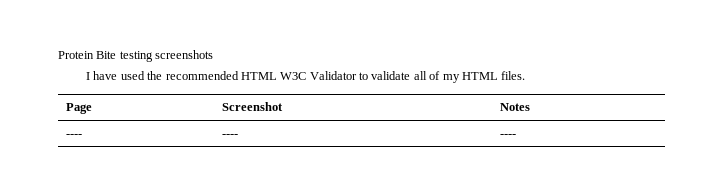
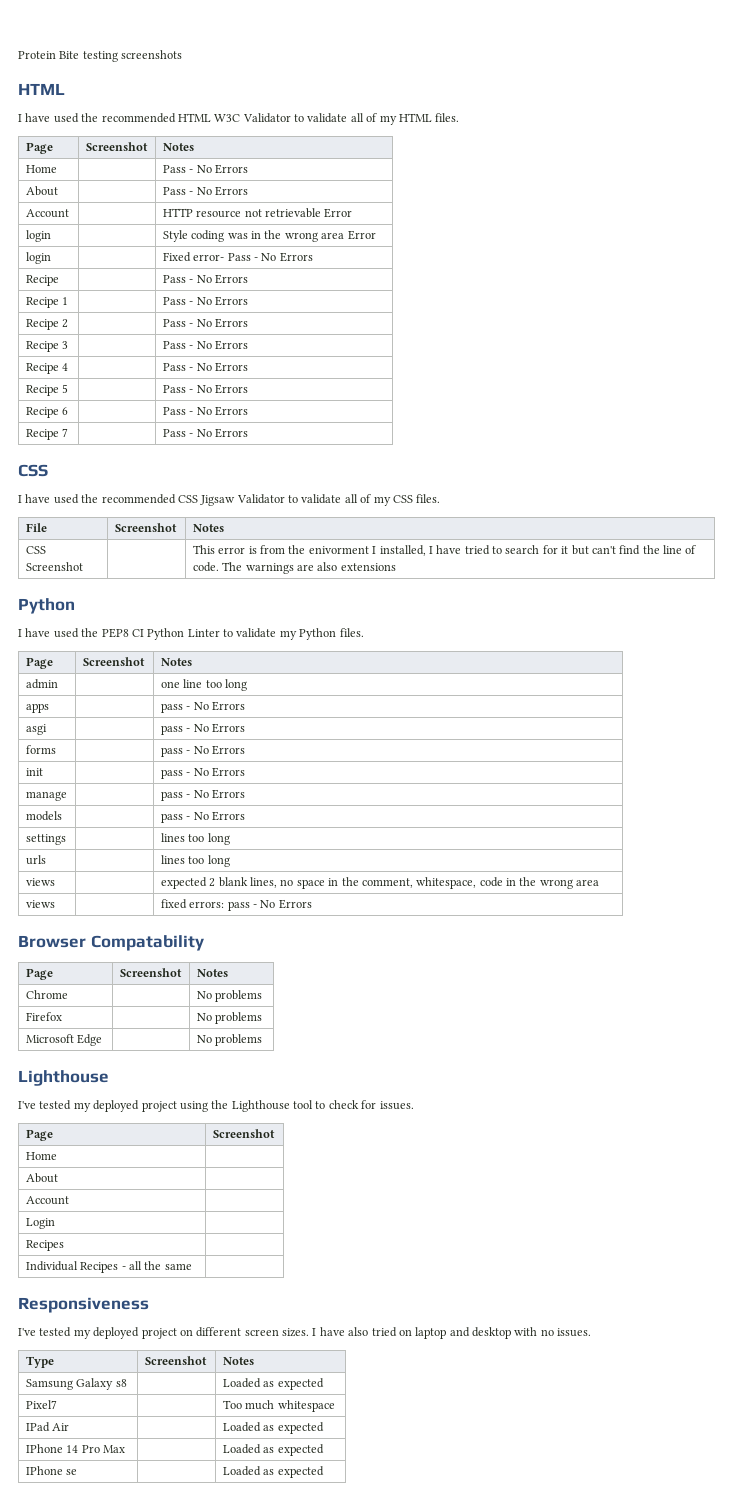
(214, 54) none -> [18,83,65,95] // HTML
[66,134,83,137] [222,134,239,137] [500,134,517,137] ---- | ---- | ---- -> [25,165,57,173] [162,164,249,174] [25,186,58,196] [162,186,249,196] [25,209,69,218] [162,208,353,218] [25,230,51,242] [162,230,376,242] [25,252,51,264] [162,252,313,262] [25,275,59,286] [162,274,249,284] [25,297,69,308] [162,296,249,306] [25,319,69,330] [162,318,249,328] [25,341,69,352] [162,340,249,350] [25,363,69,374] [162,362,249,372] [25,384,69,396] [162,384,249,394] [25,407,69,418] [162,406,249,416] [25,428,69,440] [162,428,249,438] [18,464,48,477] [18,494,441,506] [25,523,47,532] [114,523,177,532] [192,524,224,532] [25,546,46,554] [25,562,83,571] [192,545,697,556] [192,562,396,574] [18,598,75,614] [18,628,364,640] [25,657,53,669] [82,657,145,666] [160,658,192,666] [25,679,58,689] [160,679,248,691] [25,703,49,713] [160,701,246,713] [25,724,47,735] [160,723,246,735] [25,745,56,754] [160,745,246,757] [25,768,43,776] [160,767,246,779] [25,791,67,801] [160,789,246,801] [25,811,62,821] [160,811,246,823] [25,834,66,845] [160,833,230,845] [25,855,46,865] [160,855,230,867] [25,878,55,886] [160,877,600,889] [25,900,55,908] [160,899,312,911] [18,935,204,951] [25,968,53,980] [119,968,182,977] [196,969,228,977] [25,990,68,999] [196,990,263,1002] [25,1012,62,1021] [196,1012,263,1024] [25,1034,103,1046] [196,1034,263,1046] [18,1070,109,1086] [18,1100,414,1112] [25,1129,53,1141] [212,1129,275,1138] [25,1152,57,1160] [25,1173,58,1183] [25,1196,69,1205] [25,1218,55,1229] [25,1240,64,1251] [25,1261,192,1273] [18,1297,149,1313] [18,1327,592,1339] [25,1356,54,1368] [144,1356,207,1365] [222,1357,254,1365] [25,1378,127,1390] [222,1378,324,1390] [25,1400,57,1409] [222,1400,335,1412] [25,1422,70,1432] [222,1422,324,1434] [25,1444,126,1453] [222,1444,324,1456] [25,1466,78,1475] [222,1466,324,1478] Home | | Pass - No Errors // About | | Pass - No Errors // Account | | HTTP resource not retrievable Error // login | | Style coding was in the wrong area Error // login | | Fixed error- Pass - No Errors // Recipe | | Pass - No Errors // Recipe 1 | | Pass - No Errors // Recipe 2 | | Pass - No Errors // Recipe 3 | | Pass - No Errors // Recipe 4 | | Pass - No Errors // Recipe 5 | | Pass - No Errors // Recipe 6 | | Pass - No Errors // Recipe 7 | | Pass - No Errors // CSS // I have used the recommended CSS Jigsaw Validator to validate all of my CSS files. // File | Screenshot | Notes // CSS Screenshot | | This error is from the enivorment I installed, I have tried to search for it but can't find the line of code. The warnings are also extensions // Python // I have used the PEP8 CI Python Linter to validate my Python files. // Page | Screenshot | Notes // admin | | one line too long // apps | | pass - No Errors // asgi | | pass - No Errors // forms | | pass - No Errors // init | | pass - No Errors // manage | | pass - No Errors // models | | pass - No Errors // settings | | lines too long // urls | | lines too long // views | | expected 2 blank lines, no space in the comment, whitespace, code in the wrong area // views | | fixed errors: pass - No Errors // Browser Compatability // Page | Screenshot | Notes // Chrome | | No problems // Firefox | | No problems // Microsoft Edge | | No problems // Lighthouse // I've tested my deployed project using the Lighthouse tool to check for issues. // Page | Screenshot // Home | // About | // Account | // Login | // Recipes | // Individual Recipes - all the same | // Responsiveness // I've tested my deployed project on different screen sizes. I have also tried on laptop and desktop with no issues. // Type | Screenshot | Notes // Samsung Galaxy s8 | | Loaded as expected // Pixel7 | | Too much whitespace // IPad Air | | Loaded as expected // IPhone 14 Pro Max | | Loaded as expected // IPhone se | | Loaded as expected

